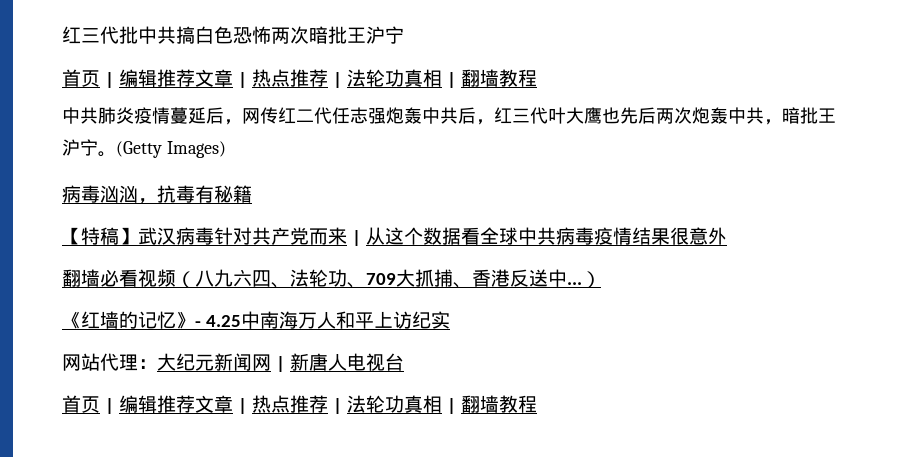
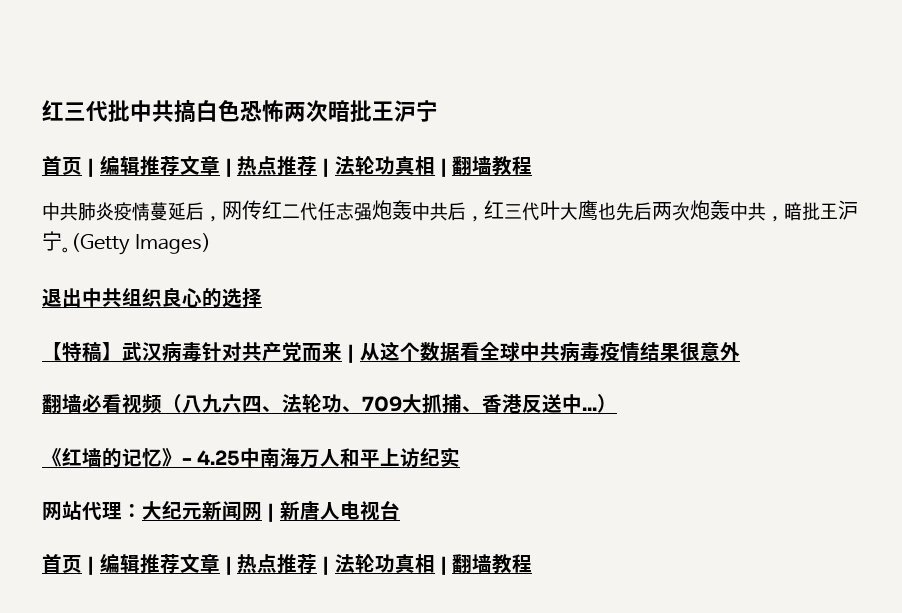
[62,185,252,204] 病毒汹汹，抗毒有秘籍 -> [42,288,262,308] 退出中共组织良心的选择

